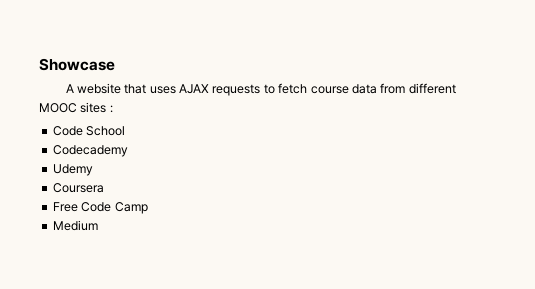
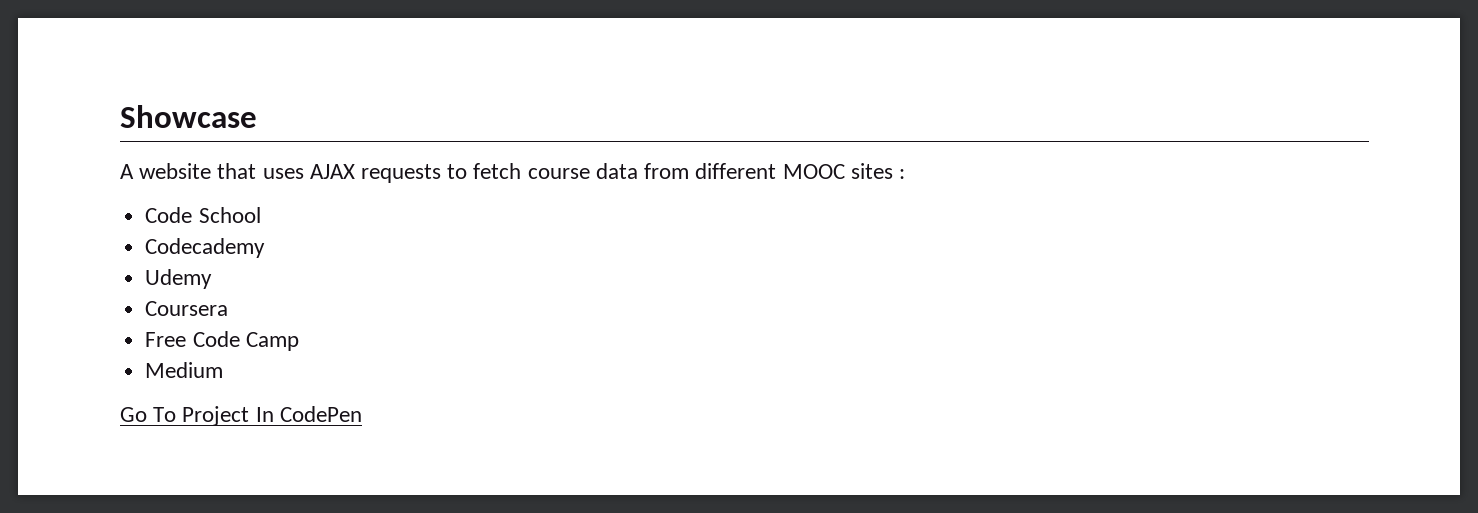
(98, 225) none -> [120,406,362,426] // Go To Project In CodePen

